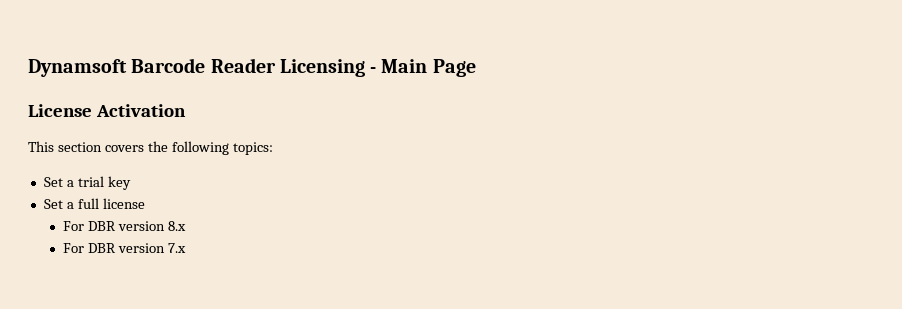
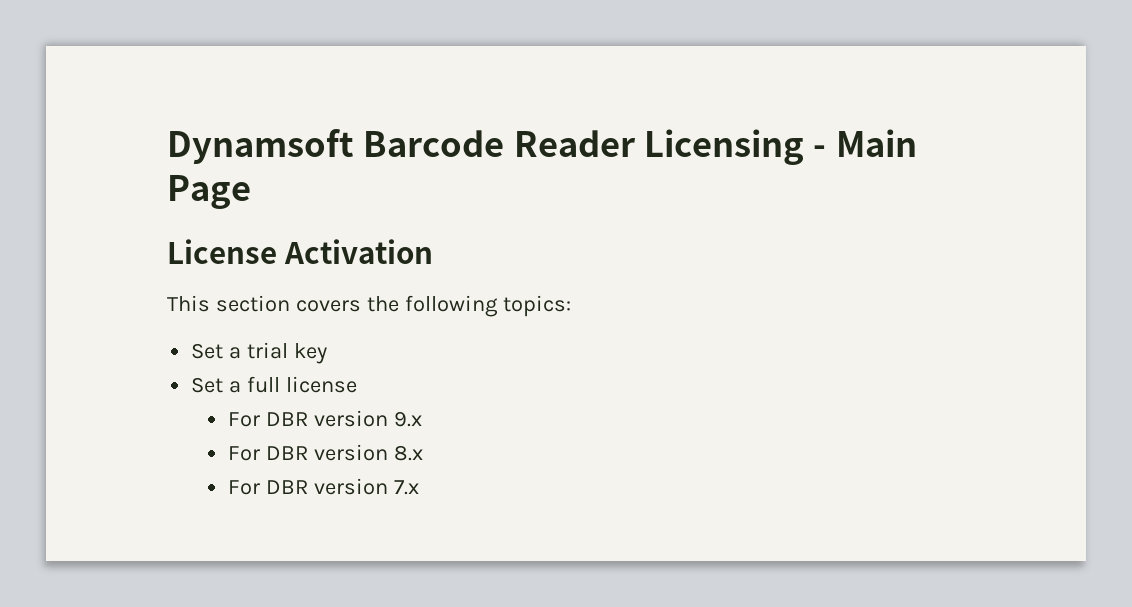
(145, 203) none -> [228,410,422,427] // For DBR version 9.x

